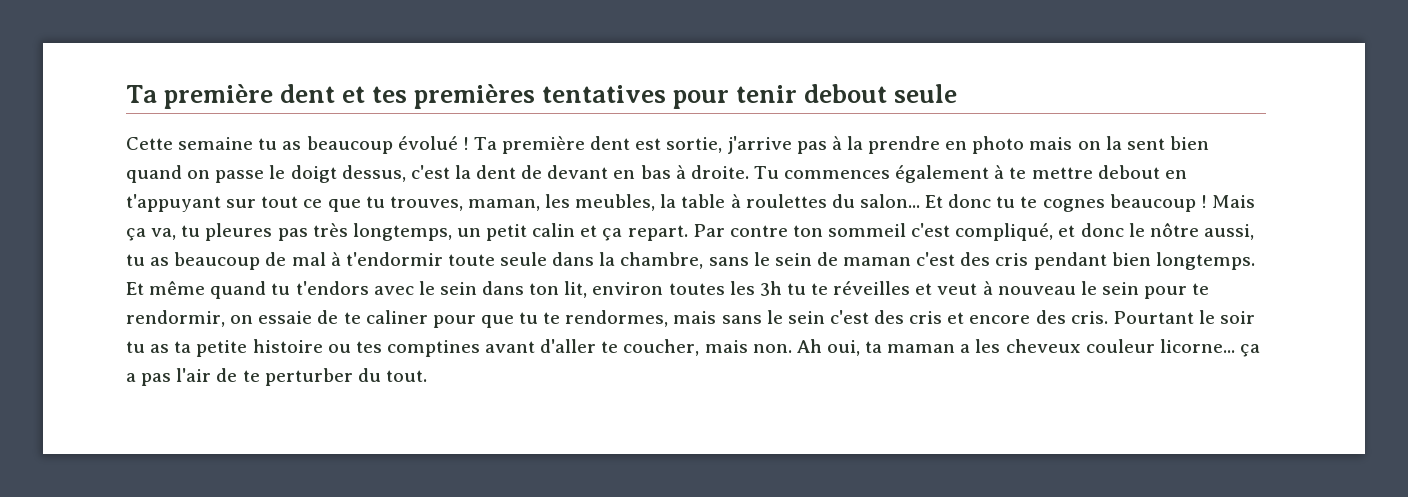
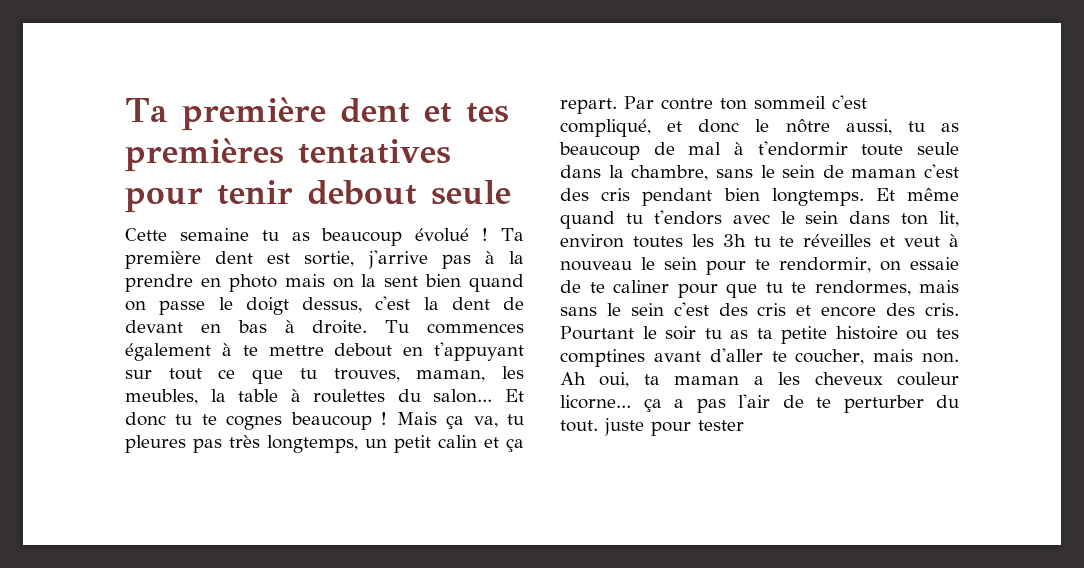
(427, 376) none -> [604,418,744,436] juste pour tester

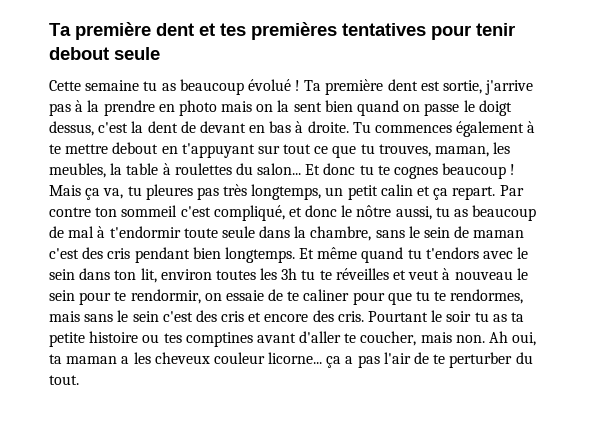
[604,418,744,436] juste pour tester -> (79, 380) none

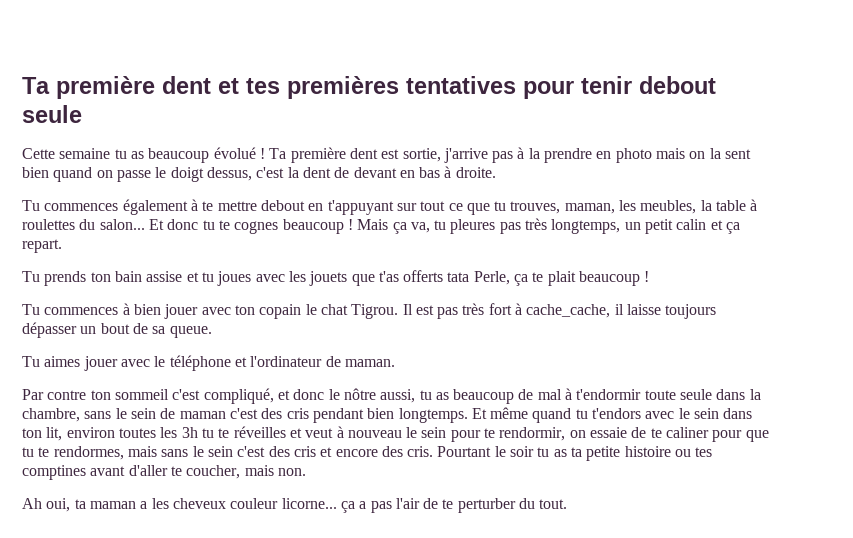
(349, 127) none -> (496, 172) //
(496, 193) none -> [22,270,650,286] [22,303,717,319] [22,322,212,338] [22,355,395,371] // Tu prends ton bain assise et tu joues avec les jouets que t'as offerts tata Perle, ça te plait beaucoup ! // Tu commences à bien jouer avec ton copain le chat Tigrou. Il est pas très fort à cache_cache, il laisse toujours dépasser un bout de sa queue. // Tu aimes jouer avec le téléphone et l'ordinateur de maman. //
(485, 339) none -> (306, 472) //

